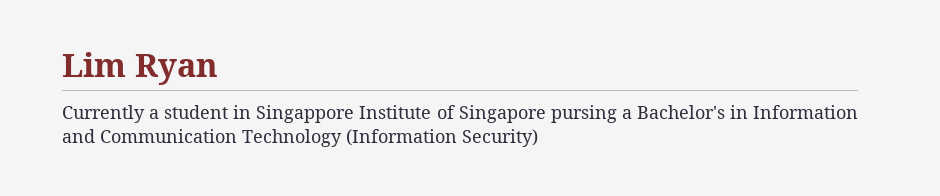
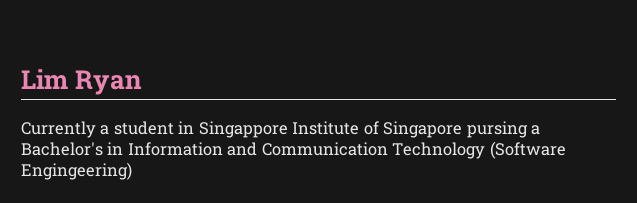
[346,129,538,147] (Information Security) -> [489,141,566,159] [21,162,132,180] (Software Engingeering)

